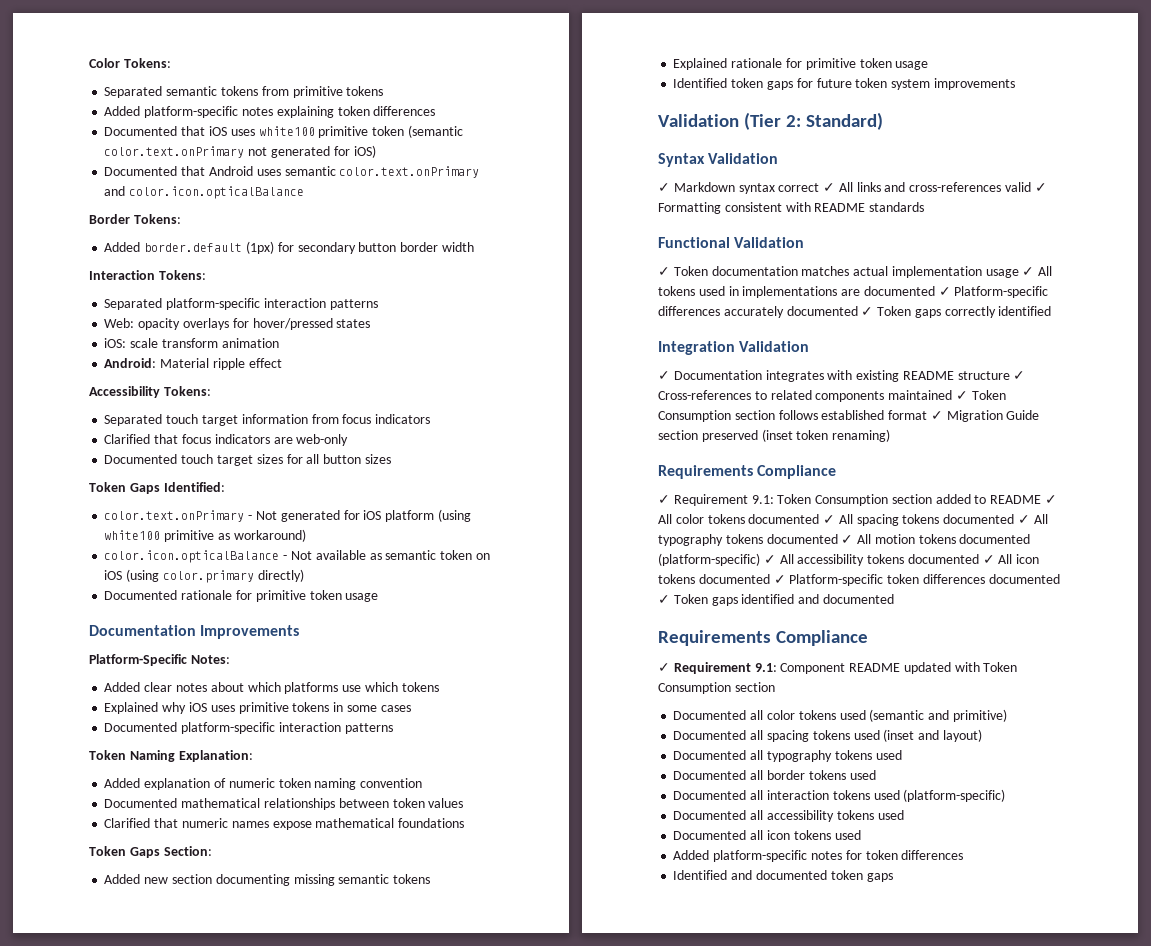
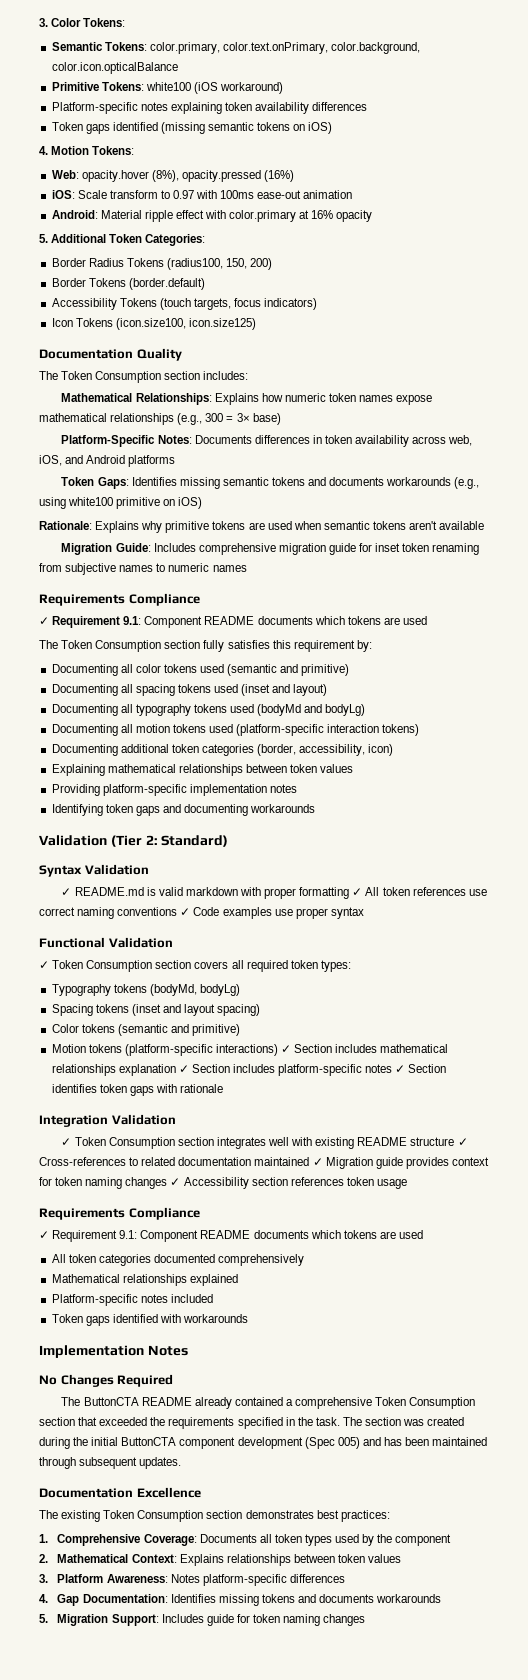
(89, 63) none -> [39,18,48,27] 3.
[104,86,384,98] [104,106,239,118] Separated semantic tokens from primitive tokens // Added platform-specific -> [51,42,421,54] [51,62,178,74] [51,82,284,94] [51,102,138,114] Semantic Tokens: color.primary, color.text.onPrimary, color.background, color.icon.opticalBalance // Primitive Tokens: white100 (iOS workaround) // Platform-specific
[373,106,436,116] [104,125,463,138] [104,145,376,158] [104,166,480,178] [104,186,305,199] [89,214,181,224] [104,241,474,254] [89,270,206,280] [104,298,378,310] [104,318,371,330] [104,338,218,348] differences // Documented that iOS uses white100 primitive token (semantic color.text.onPrimary not generated for iOS) // Documented that Android uses semantic color.text.onPrimary and color.icon.opticalBalance // Border Tokens: // Added border.default (1px) for secondary button border width // Interaction Tokens: // Separated platform-specific interaction patterns // Web: opacity overlays for hover/pressed states // iOS: scale transform -> [255,102,368,114] [51,122,333,134] [39,146,135,155] [51,170,295,182] [51,190,302,199] availability differences // Token gaps identified (missing semantic tokens on iOS) // 4. Motion Tokens: // Web: opacity.hover (8%), opacity.pressed (16%) // iOS: Scale transform to 0.97 with 100ms ease-out
[89,386,211,398] [104,414,431,426] [104,434,349,446] [104,454,391,466] [89,482,225,494] [104,509,471,522] [104,529,306,542] [104,550,490,563] [104,569,304,583] [104,590,379,602] [89,625,300,639] [89,654,230,666] [104,682,439,694] [104,702,411,714] [104,722,393,734] [89,750,253,762] [104,778,423,790] [104,798,178,808] // Accessibility Tokens: // Separated touch target information from focus indicators // Clarified that focus indicators are web-only // Documented touch target sizes for all button sizes // Token Gaps Identified: // color.text.onPrimary - Not generated for iOS platform (using white100 primitive as workaround) // color.icon.opticalBalance - Not available as semantic token on iOS (using color.primary directly) // Documented rationale for primitive token usage // Documentation Improvements // Platform-Specific Notes: // Added clear notes about which platforms use which tokens // Explained why iOS uses primitive tokens in some cases // Documented platform-specific interaction patterns // Token Naming Explanation: // Added explanation of numeric token naming convention // Documented -> [205,210,373,222] [39,234,206,246] [51,258,273,270] [51,278,205,290] [51,298,318,310] [51,318,256,330] [39,348,182,361] [39,371,249,383] [61,393,433,405] [39,413,281,425] [61,435,473,447] [39,455,176,467] [61,477,480,489] [39,497,203,509] [39,521,485,533] [61,543,480,555] [39,563,247,575] [39,593,200,606] [39,616,427,628] [39,640,372,652] [51,664,350,676] [51,684,328,696] [51,704,366,716] [51,724,420,736] [51,744,394,756] [51,764,105,776] with color.primary at 16% opacity // 5. Additional Token Categories: // Border Radius Tokens (radius100, 150, 200) // Border Tokens (border.default) // Accessibility Tokens (touch targets, focus indicators) // Icon Tokens (icon.size100, icon.size125) // Documentation Quality // The Token Consumption section includes: // Mathematical Relationships: Explains how numeric token names expose mathematical relationships (e.g., 300 = 3× base) // Platform-Specific Notes: Documents differences in token availability across web, iOS, and Android platforms // Token Gaps: Identifies missing semantic tokens and documents workarounds (e.g., using white100 primitive on iOS) // Rationale: Explains why primitive tokens are used when semantic tokens aren't available // Migration Guide: Includes comprehensive migration guide for inset token renaming from subjective names to numeric names // Requirements Compliance // ✓ Requirement 9.1: Component README documents which tokens are used // The Token Consumption section fully satisfies this requirement by: // Documenting all color tokens used (semantic and primitive) // Documenting all spacing tokens used (inset and layout) // Documenting all typography tokens used (bodyMd and bodyLg) // Documenting all motion tokens used (platform-specific interaction tokens) // Documenting additional token categories (border, accessibility, icon) // Explaining
[104,818,465,830] [89,846,212,858] [104,874,431,886] [673,58,929,70] [673,78,1015,90] Clarified that numeric names expose mathematical foundations // Token Gaps Section: // Added new section documenting missing semantic tokens // Explained rationale for primitive token usage // Identified token gaps for future token system improvements -> [51,784,297,796] [51,804,316,816] Providing platform-specific implementation notes // Identifying token gaps and documenting workarounds
[673,182,1047,194] [658,202,925,214] [658,237,805,248] [658,266,1053,278] [658,286,1049,298] [658,306,1052,318] [658,341,810,355] [658,370,824,382] Markdown syntax correct ✓ All links and cross-references valid ✓ Formatting consistent with README standards // Functional Validation // ✓ Token documentation matches actual implementation usage ✓ All tokens used in implementations are documented ✓ Platform-specific differences accurately documented ✓ Token gaps correctly identified // Integration Validation // ✓ Documentation integrates -> [74,887,487,899] [39,907,364,919] [39,937,173,948] [39,960,351,972] [51,984,240,996] [51,1004,261,1016] [51,1024,241,1036] [51,1044,449,1056] [51,1064,447,1076] [51,1084,224,1096] [39,1114,176,1127] [61,1137,289,1149] README.md is valid markdown with proper formatting ✓ All token references use correct naming conventions ✓ Code examples use proper syntax // Functional Validation // ✓ Token Consumption section covers all required token types: // Typography tokens (bodyMd, bodyLg) // Spacing tokens (inset and layout spacing) // Color tokens (semantic and primitive) // Motion tokens (platform-specific interactions) ✓ Section includes mathematical relationships explanation ✓ Section includes platform-specific notes ✓ Section identifies token gaps with rationale // Integration Validation // ✓ Token Consumption section integrates well
[815,391,885,402] components -> [178,1157,252,1166] documentation
[971,390,1006,400] [658,410,1040,422] [658,429,891,442] [658,465,837,479] [658,494,1058,506] [658,514,1048,526] [658,534,1031,546] [658,553,1040,566] [658,574,1060,586] [658,594,894,606] [658,630,869,646] [658,662,1018,674] [658,682,775,694] [673,709,1007,722] [673,729,982,742] [673,750,902,762] [673,770,876,780] [673,789,1006,802] [673,810,904,822] [673,830,861,840] [673,850,964,862] [673,870,893,882] Token Consumption section follows established format ✓ Migration Guide section preserved (inset token renaming) // Requirements Compliance // ✓ Requirement 9.1: Token Consumption section added to README ✓ All color tokens documented ✓ All spacing tokens documented ✓ All typography tokens documented ✓ All motion tokens documented (platform-specific) ✓ All accessibility tokens documented ✓ All icon tokens documented ✓ Platform-specific token differences documented ✓ Token gaps identified and documented // Requirements Compliance // ✓ Requirement 9.1: Component README updated with Token Consumption section // Documented all color tokens used (semantic and primitive) // Documented all spacing tokens used (inset and layout) // Documented all typography tokens used // Documented all border tokens used // Documented all interaction tokens used (platform-specific) // Documented all accessibility tokens used // Documented all icon tokens used // Added platform-specific notes for token differences // Identified and documented token gaps -> [325,1157,489,1169] [39,1177,407,1189] [39,1207,200,1220] [39,1230,423,1242] [51,1254,305,1266] [51,1274,238,1286] [51,1294,213,1306] [51,1314,249,1326] [39,1345,188,1358] [39,1374,174,1387] [61,1397,476,1409] [39,1417,465,1429] [39,1437,488,1449] [39,1457,182,1469] [39,1487,201,1498] [39,1510,390,1522] [39,1534,452,1546] [39,1554,402,1566] [39,1574,345,1586] [39,1594,442,1606] [39,1614,366,1626] Migration guide provides context for token naming changes ✓ Accessibility section references token usage // Requirements Compliance // ✓ Requirement 9.1: Component README documents which tokens are used // All token categories documented comprehensively // Mathematical relationships explained // Platform-specific notes included // Token gaps identified with workarounds // Implementation Notes // No Changes Required // The ButtonCTA README already contained a comprehensive Token Consumption section that exceeded the requirements specified in the task. The section was created during the initial ButtonCTA component development (Spec 005) and has been maintained through subsequent updates. // Documentation Excellence // The existing Token Consumption section demonstrates best practices: // 1. Comprehensive Coverage: Documents all token types used by the component // 2. Mathematical Context: Explains relationships between token values // 3. Platform Awareness: Notes platform-specific differences // 4. Gap Documentation: Identifies missing tokens and documents workarounds // 5. Migration Support: Includes guide for token naming changes

